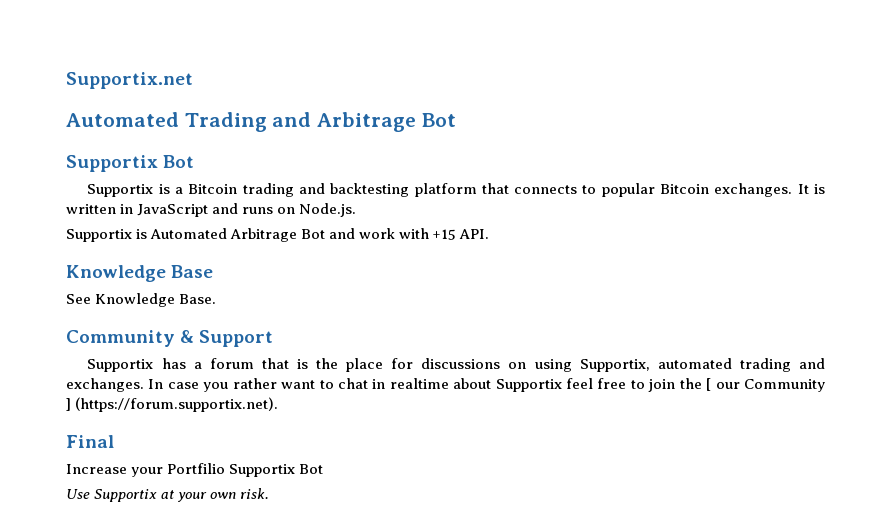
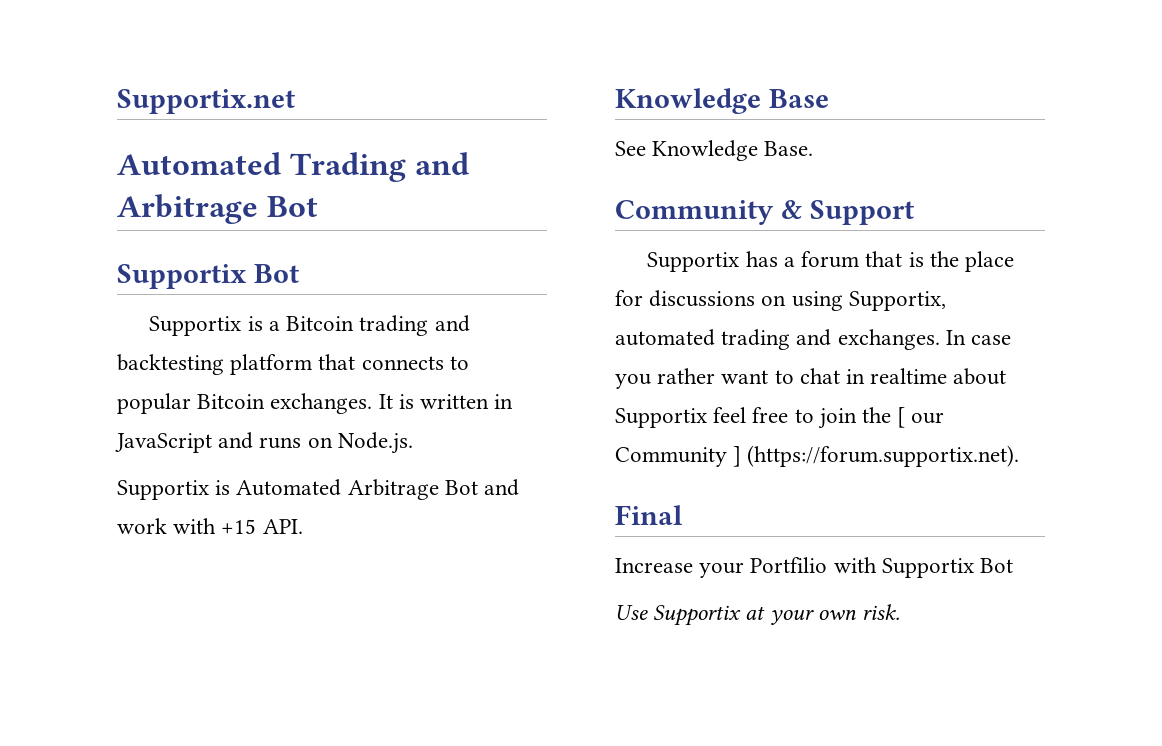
(226, 468) none -> [833,557,877,573] with

